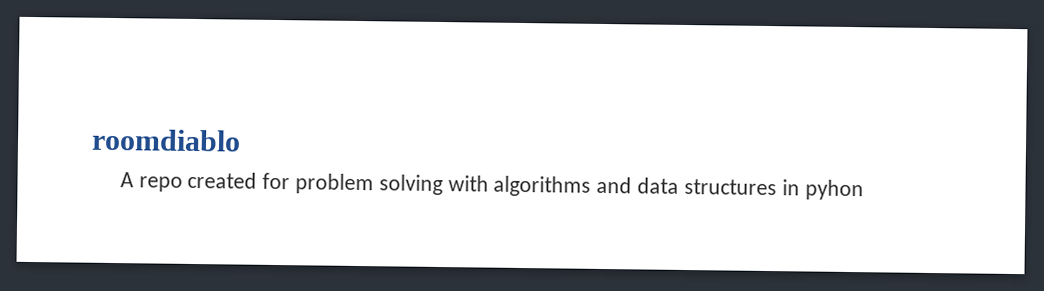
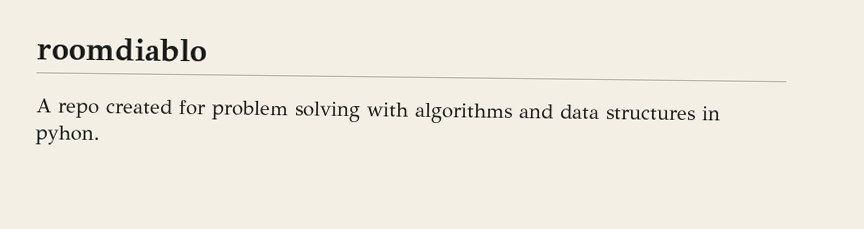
[804,179,864,201] pyhon -> [35,125,100,146] pyhon.

